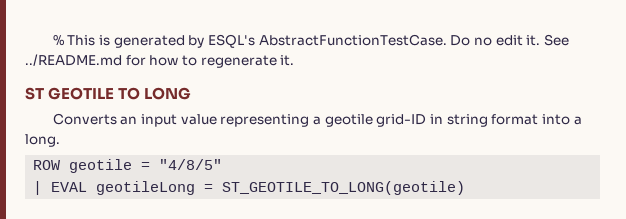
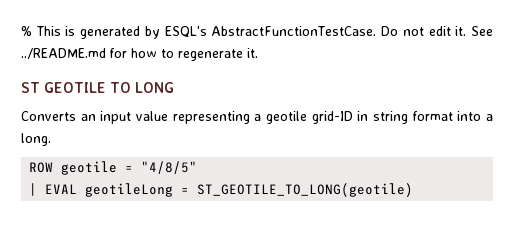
[473,37,492,46] no -> [402,27,424,36] not

